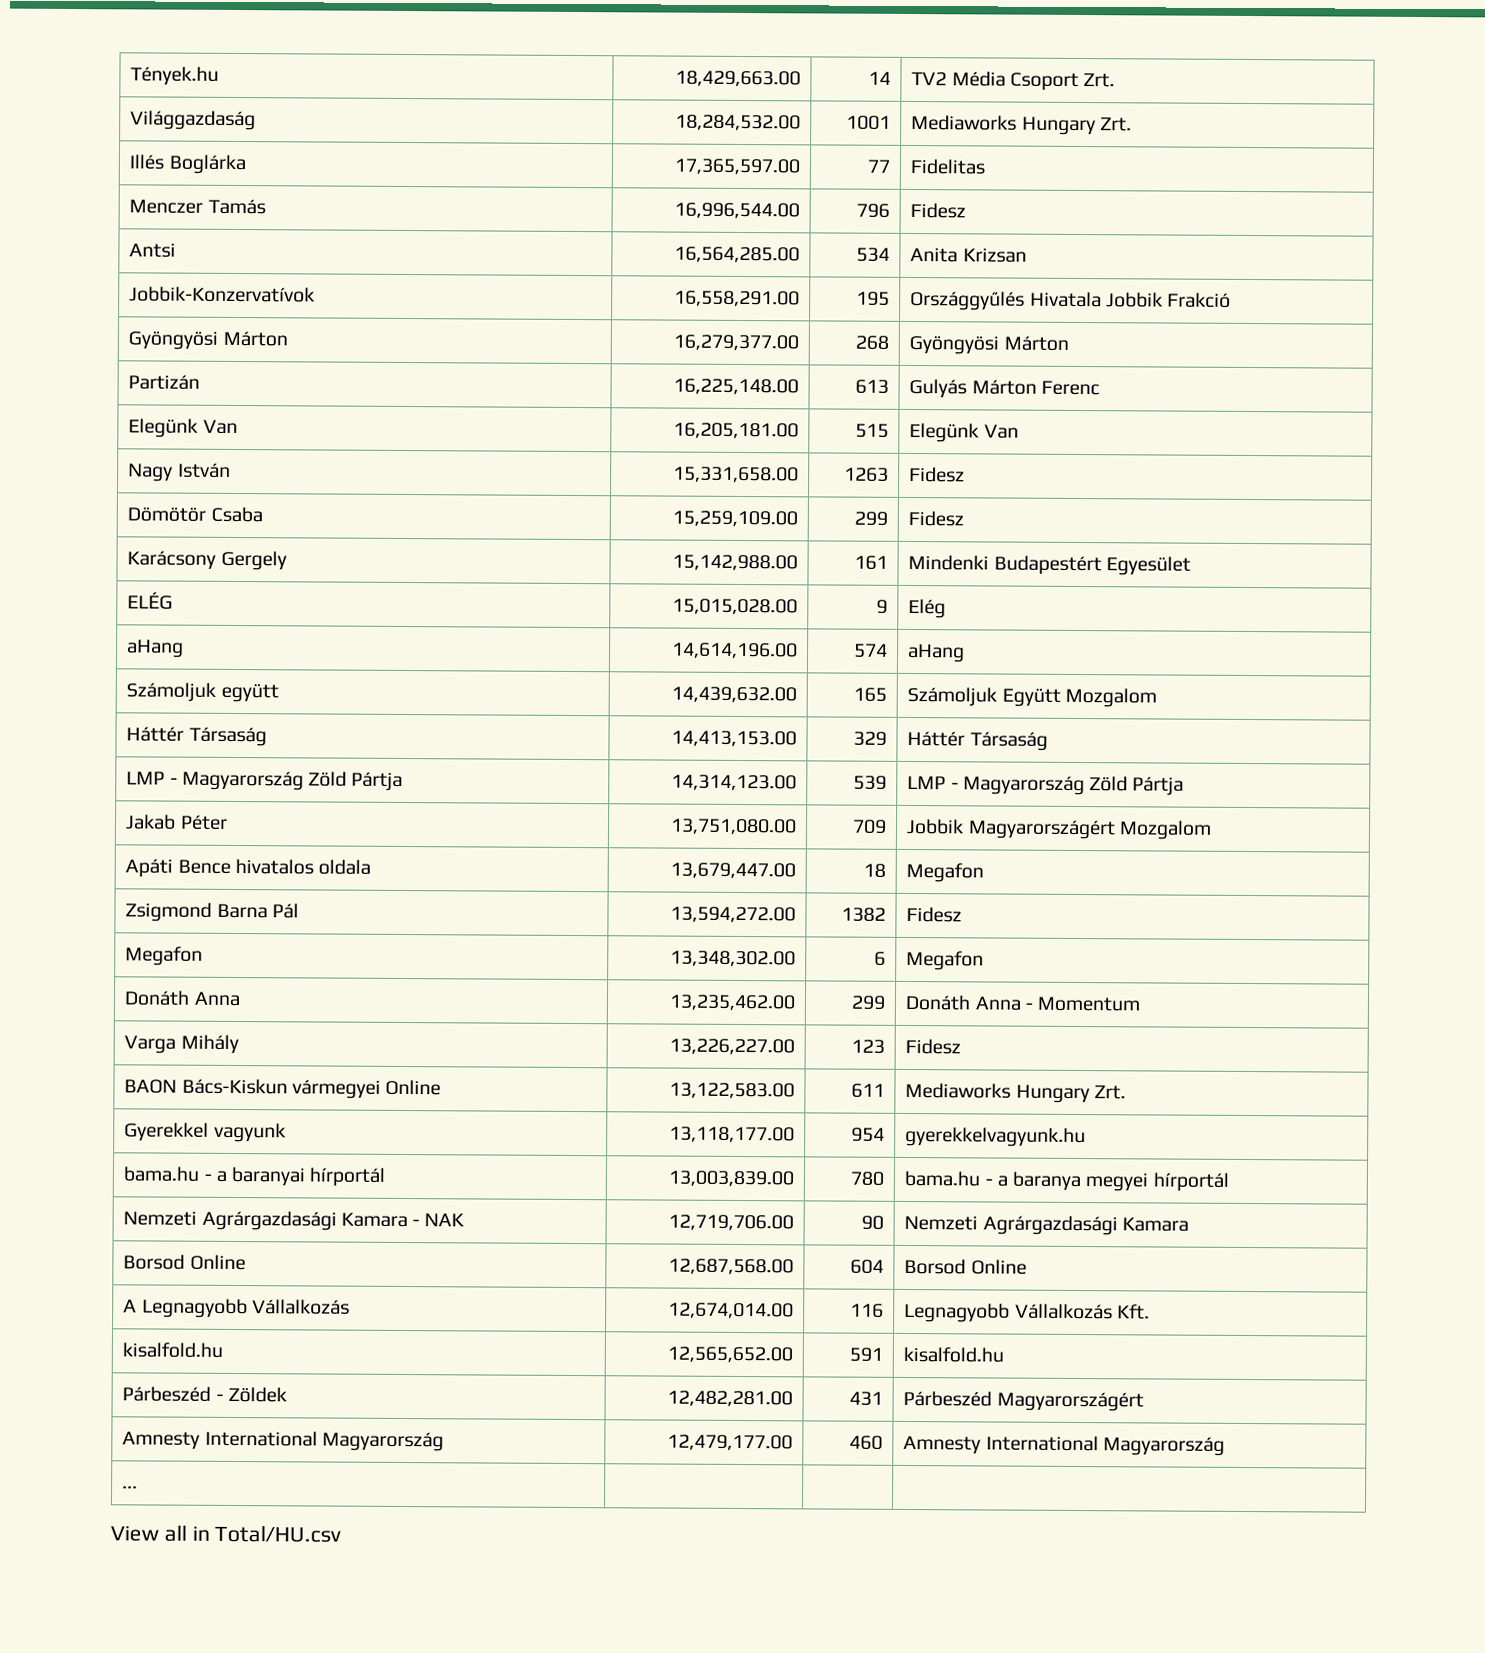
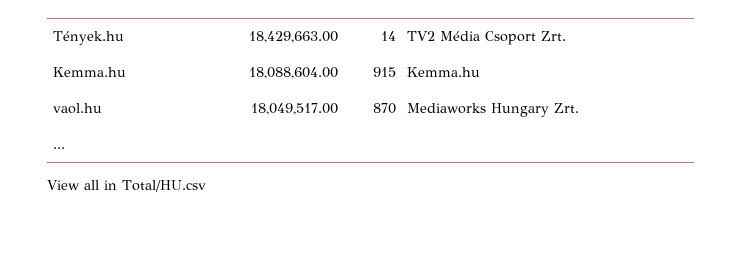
[130,110,257,131] [674,114,801,132] [845,115,891,130] [911,114,1132,136] [129,154,246,175] [673,158,800,176] [866,159,890,173] [910,158,986,175] [129,198,266,215] [673,202,800,220] [855,203,890,218] [910,202,967,219] [129,243,177,258] [673,246,800,264] [855,247,890,262] [910,247,1027,263] [129,286,316,303] [673,290,800,308] [855,291,890,306] [910,290,1232,311] [128,330,288,350] [672,334,799,352] [854,335,889,350] [909,335,1069,355] [128,374,201,390] [672,378,799,396] [854,379,889,394] [909,378,1100,399] [128,418,238,438] [672,422,799,440] [854,423,889,438] [909,422,1019,443] [128,462,231,482] [672,466,799,484] [843,467,889,482] [909,466,966,483] [127,506,263,523] [671,510,798,528] [853,511,888,526] [908,510,965,527] [127,550,287,571] [671,554,798,572] [853,555,888,570] [908,554,1191,576] [127,591,174,610] [671,598,798,616] [875,599,888,614] [908,598,947,619] [126,639,185,658] [670,642,798,660] [853,643,888,658] [907,643,966,663] [126,682,279,703] [670,686,797,704] [852,687,887,702] [907,686,1157,708] [126,726,267,747] [670,730,797,748] [852,731,887,746] [907,730,1048,751] [126,770,404,791] [670,774,797,792] [852,775,887,790] [907,775,1185,796] [125,814,228,830] [669,818,797,836] [851,819,887,834] [906,818,1212,840] [125,858,372,878] [669,862,796,880] [862,863,886,878] [906,862,985,883] [125,902,299,922] [669,906,796,924] [840,907,886,922] [906,906,963,923] [125,946,204,966] [669,950,796,968] [873,951,886,966] [906,950,985,971] [124,990,241,1007] [668,994,795,1012] [850,995,885,1010] [905,994,1141,1012] [124,1034,239,1055] [668,1038,795,1056] [850,1039,885,1054] [905,1038,962,1055] [124,1078,442,1099] [668,1082,795,1100] [850,1083,885,1098] [905,1082,1126,1104] [124,1122,286,1143] [668,1126,795,1144] [850,1127,885,1142] [905,1126,1087,1148] [123,1166,386,1187] [667,1170,794,1188] [849,1171,884,1186] [904,1170,1229,1192] [123,1210,466,1231] [667,1214,794,1232] [860,1215,884,1230] [904,1215,1189,1236] [123,1254,246,1271] [667,1258,794,1276] [849,1259,884,1274] [904,1258,1027,1275] [123,1298,350,1319] [667,1302,794,1320] [849,1303,884,1318] [904,1302,1150,1323] [122,1342,224,1358] [666,1346,793,1364] [848,1347,883,1362] [903,1346,1005,1363] [122,1386,287,1403] [666,1390,793,1408] [848,1391,883,1406] [903,1390,1144,1412] [122,1430,444,1452] [666,1434,793,1452] [848,1435,883,1450] [903,1435,1225,1456] Világgazdaság | 18,284,532.00 | 1001 | Mediaworks Hungary Zrt. // Illés Boglárka | 17,365,597.00 | 77 | Fidelitas // Menczer Tamás | 16,996,544.00 | 796 | Fidesz // Antsi | 16,564,285.00 | 534 | Anita Krizsan // Jobbik-Konzervatívok | 16,558,291.00 | 195 | Országgyűlés Hivatala Jobbik Frakció // Gyöngyösi Márton | 16,279,377.00 | 268 | Gyöngyösi Márton // Partizán | 16,225,148.00 | 613 | Gulyás Márton Ferenc // Elegünk Van | 16,205,181.00 | 515 | Elegünk Van // Nagy István | 15,331,658.00 | 1263 | Fidesz // Dömötör Csaba | 15,259,109.00 | 299 | Fidesz // Karácsony Gergely | 15,142,988.00 | 161 | Mindenki Budapestért Egyesület // ELÉG | 15,015,028.00 | 9 | Elég // aHang | 14,614,196.00 | 574 | aHang // Számoljuk együtt | 14,439,632.00 | 165 | Számoljuk Együtt Mozgalom // Háttér Társaság | 14,413,153.00 | 329 | Háttér Társaság // LMP - Magyarország Zöld Pártja | 14,314,123.00 | 539 | LMP - Magyarország Zöld Pártja // Jakab Péter | 13,751,080.00 | 709 | Jobbik Magyarországért Mozgalom // Apáti Bence hivatalos oldala | 13,679,447.00 | 18 | Megafon // Zsigmond Barna Pál | 13,594,272.00 | 1382 | Fidesz // Megafon | 13,348,302.00 | 6 | Megafon // Donáth Anna | 13,235,462.00 | 299 | Donáth Anna - Momentum // Varga Mihály | 13,226,227.00 | 123 | Fidesz // BAON Bács-Kiskun vármegyei Online | 13,122,583.00 | 611 | Mediaworks Hungary Zrt. // Gyerekkel vagyunk | 13,118,177.00 | 954 | gyerekkelvagyunk.hu // bama.hu - a baranyai hírportál | 13,003,839.00 | 780 | bama.hu - a baranya megyei hírportál // Nemzeti Agrárgazdasági Kamara - NAK | 12,719,706.00 | 90 | Nemzeti Agrárgazdasági Kamara // Borsod Online | 12,687,568.00 | 604 | Borsod Online // A Legnagyobb Vállalkozás | 12,674,014.00 | 116 | Legnagyobb Vállalkozás Kft. // kisalfold.hu | 12,565,652.00 | 591 | kisalfold.hu // Párbeszéd - Zöldek | 12,482,281.00 | 431 | Párbeszéd Magyarországért // Amnesty International Magyarország | 12,479,177.00 | 460 | Amnesty International Magyarország -> [53,67,127,77] [248,67,338,79] [372,67,396,77] [407,67,481,77] [53,103,103,114] [250,103,338,115] [372,103,396,114] [407,103,580,117] Kemma.hu | 18,088,604.00 | 915 | Kemma.hu // vaol.hu | 18,049,517.00 | 870 | Mediaworks Hungary Zrt.

